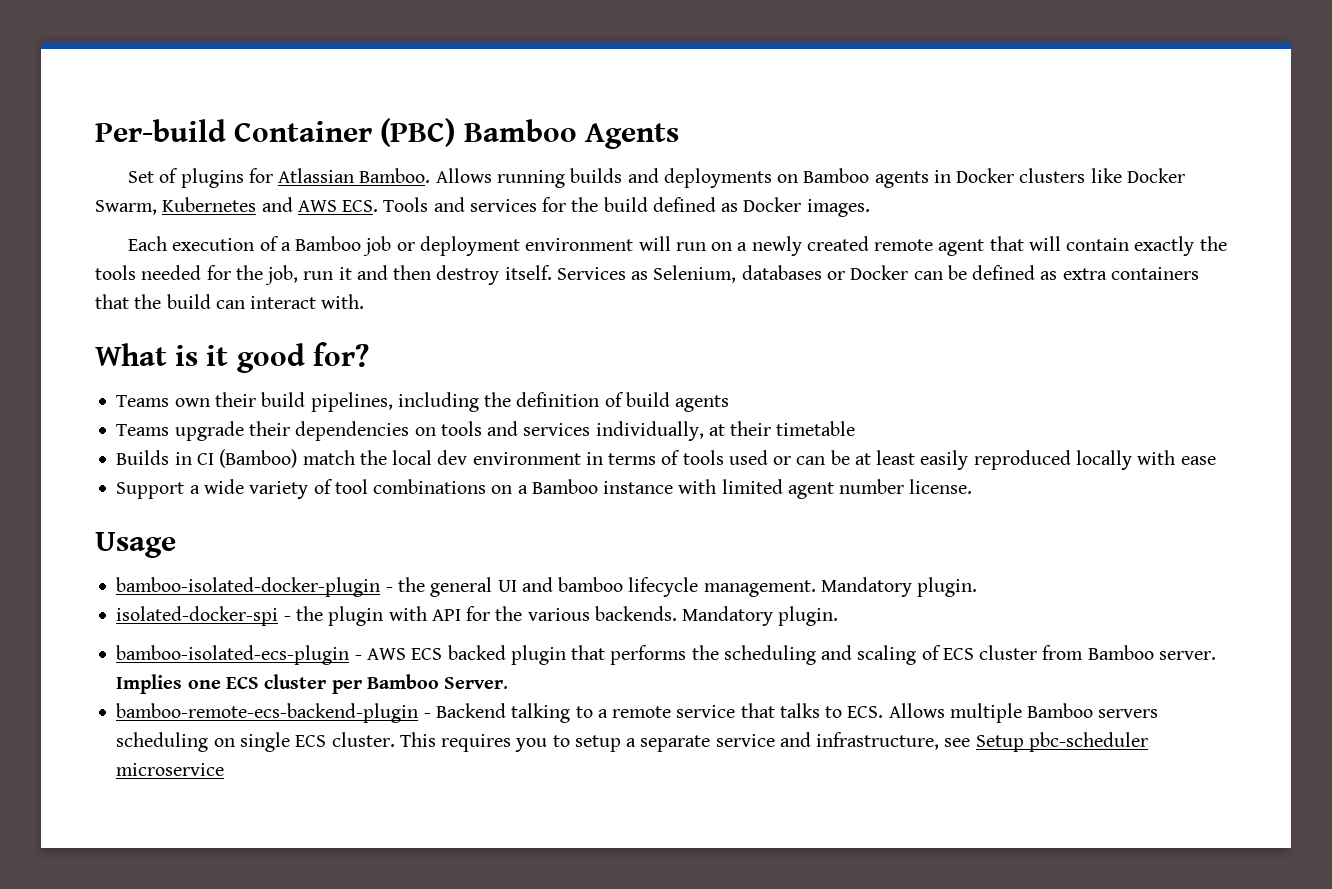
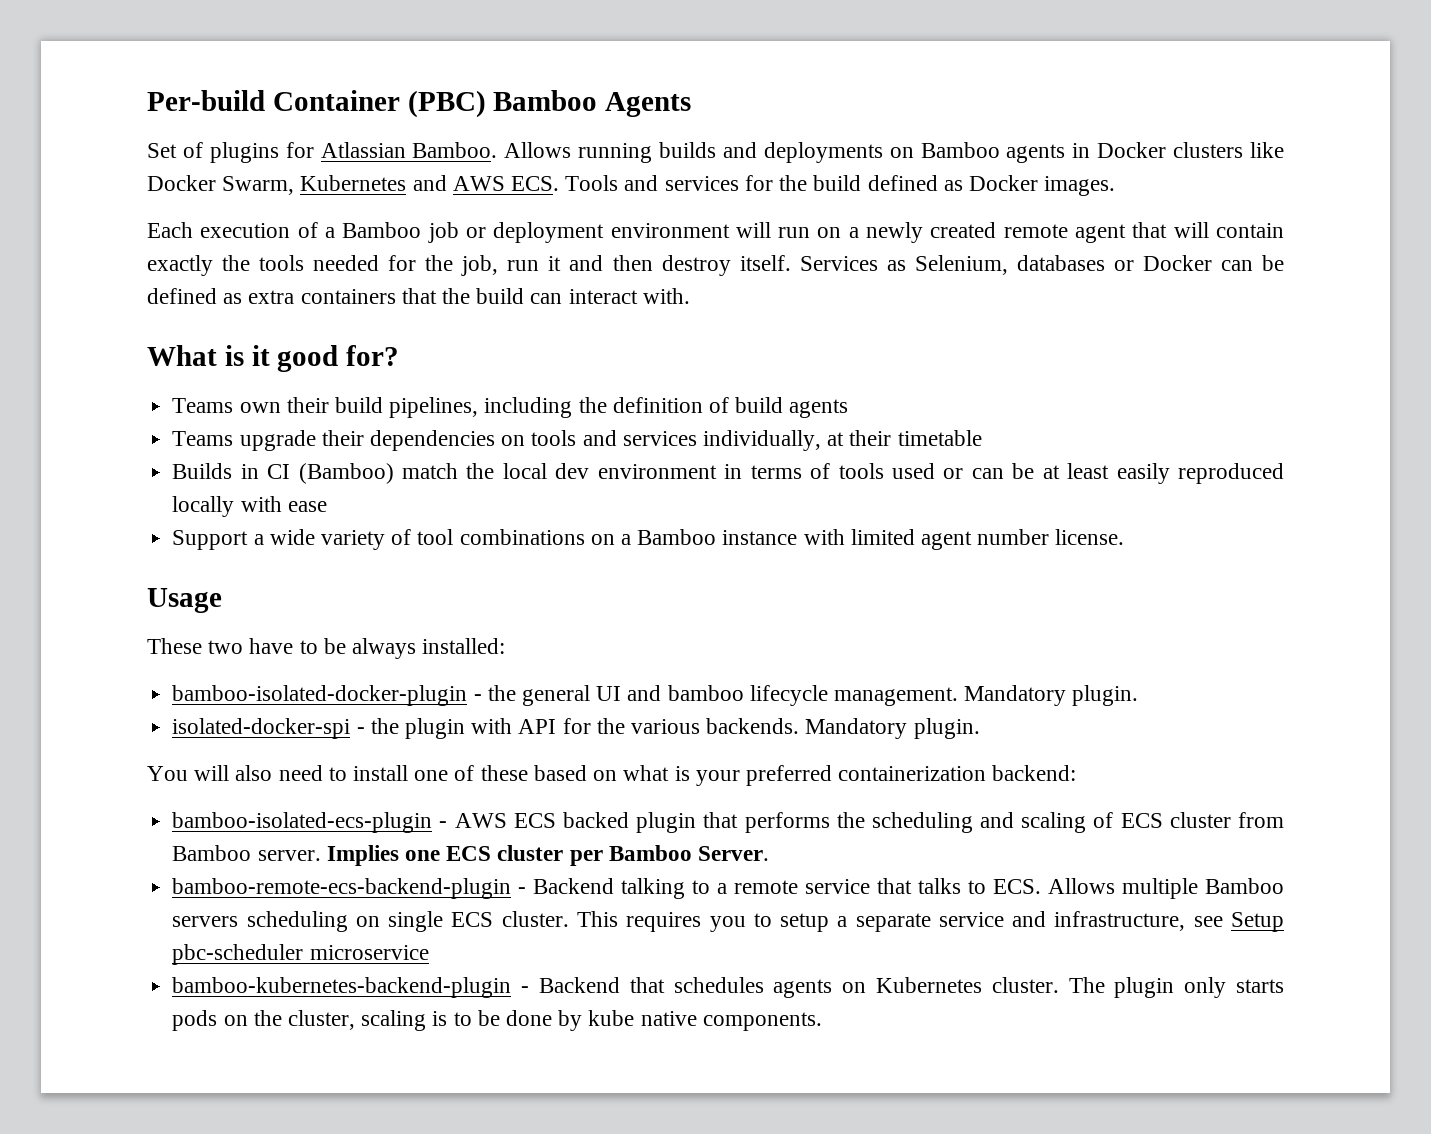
(176, 545) none -> [147,638,506,659] // These two have to be always installed:
(839, 616) none -> [147,765,1077,786] // You will also need to install one of these based on what is your preferred containerization backend:
(225, 769) none -> [172,977,1285,998] [172,1010,822,1031] // bamboo-kubernetes-backend-plugin - Backend that schedules agents on Kubernetes cluster. The plugin only starts pods on the cluster, scaling is to be done by kube native components.

